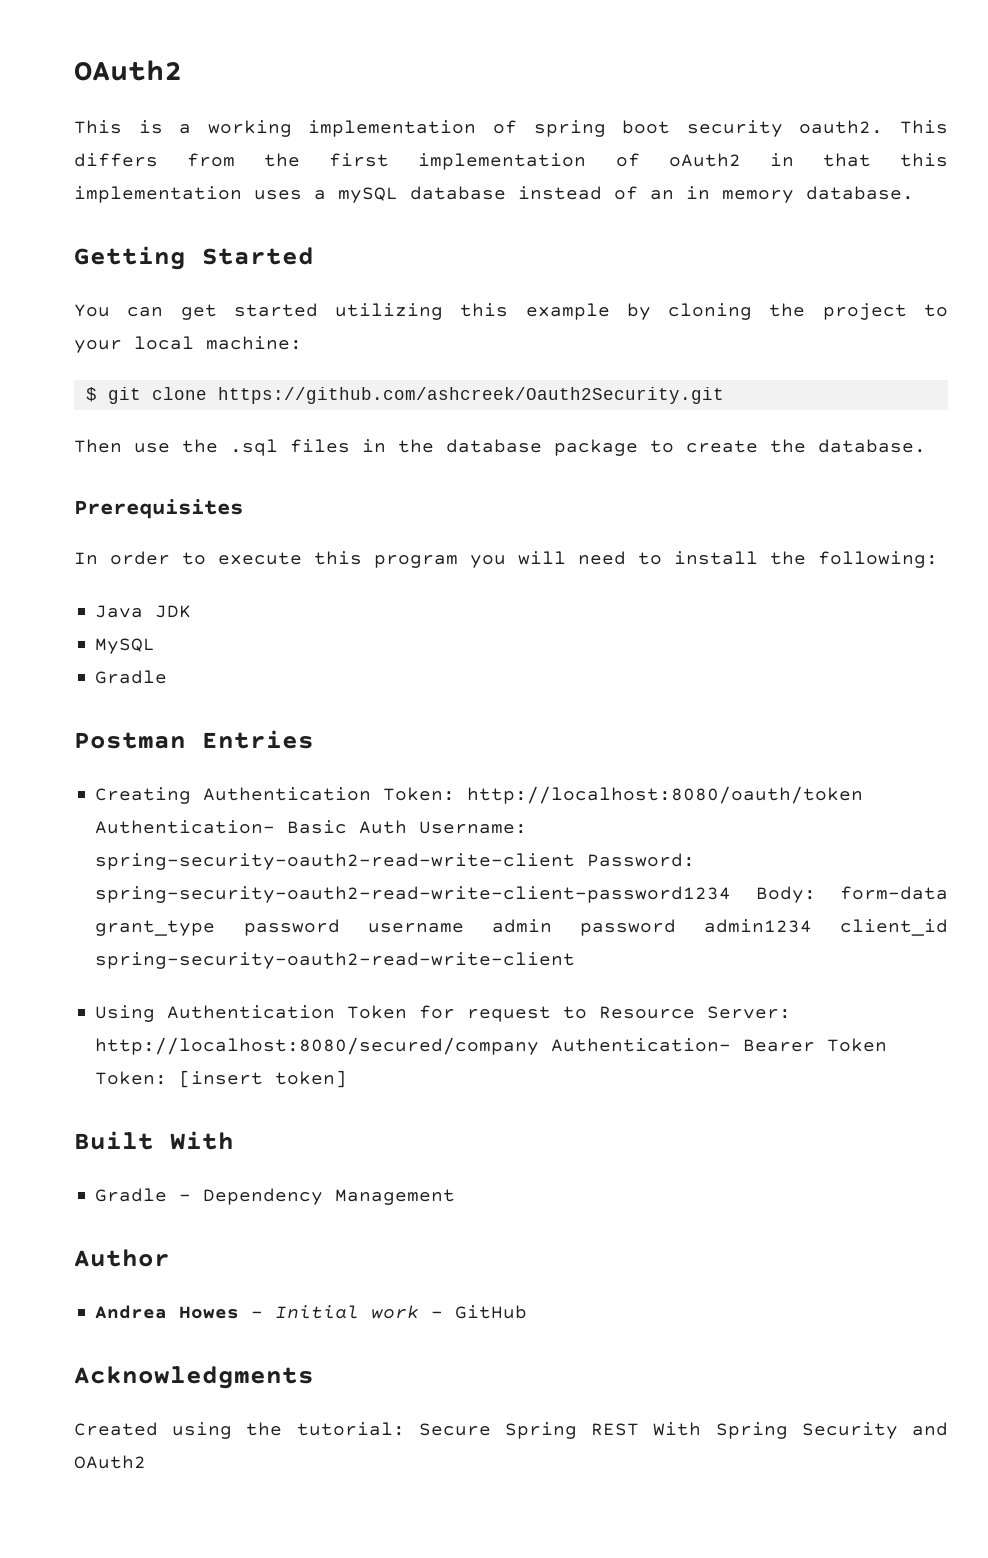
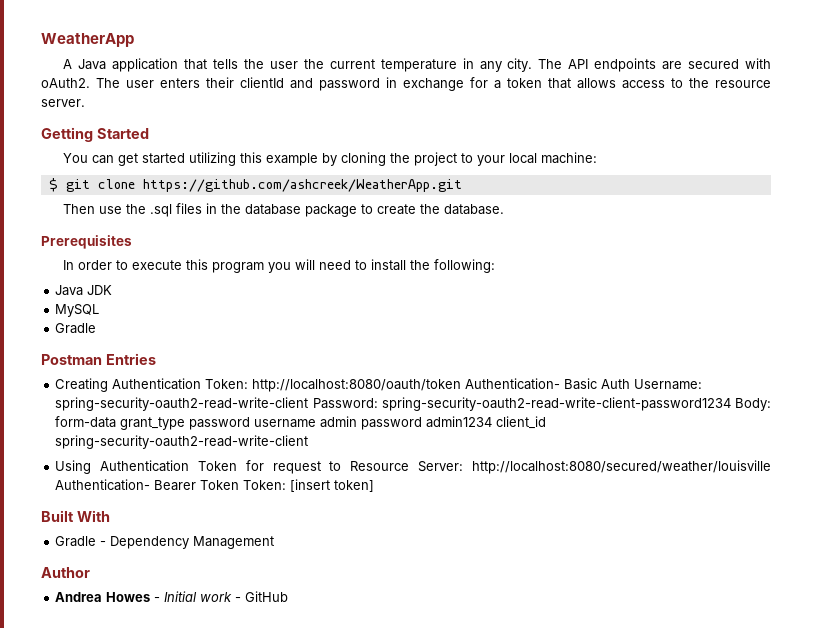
[74,60,182,81] [74,120,949,137] [74,153,948,170] [74,186,914,203] OAuth2 // This is a working implementation of spring boot security oauth2. This differs from the first implementation of oAuth2 in that this implementation uses a mySQL database instead of an in memory database. -> [41,33,134,47] [63,58,771,72] [41,77,771,91] [41,99,85,107] WeatherApp // A Java application that tells the user the current temperature in any city. The API endpoints are secured with oAuth2. The user enters their clientId and password in exchange for a token that allows access to the resource server.
[217,387,724,404] https://github.com/ashcreek/Oauth2Security.git -> [142,179,462,192] https://github.com/ashcreek/WeatherApp.git
[95,1037,540,1055] http://localhost:8080/secured/company -> [471,460,771,474] http://localhost:8080/secured/weather/louisville
[74,1366,314,1389] [74,1422,949,1439] [74,1455,146,1469] // Acknowledgments // Created using the tutorial: Secure Spring REST With Spring Security and OAuth2 -> (289, 596) none

